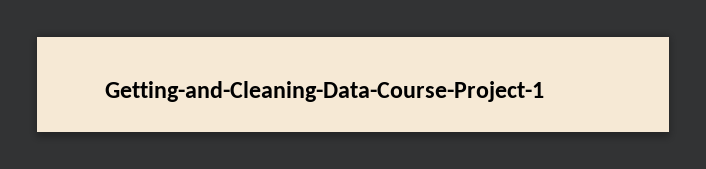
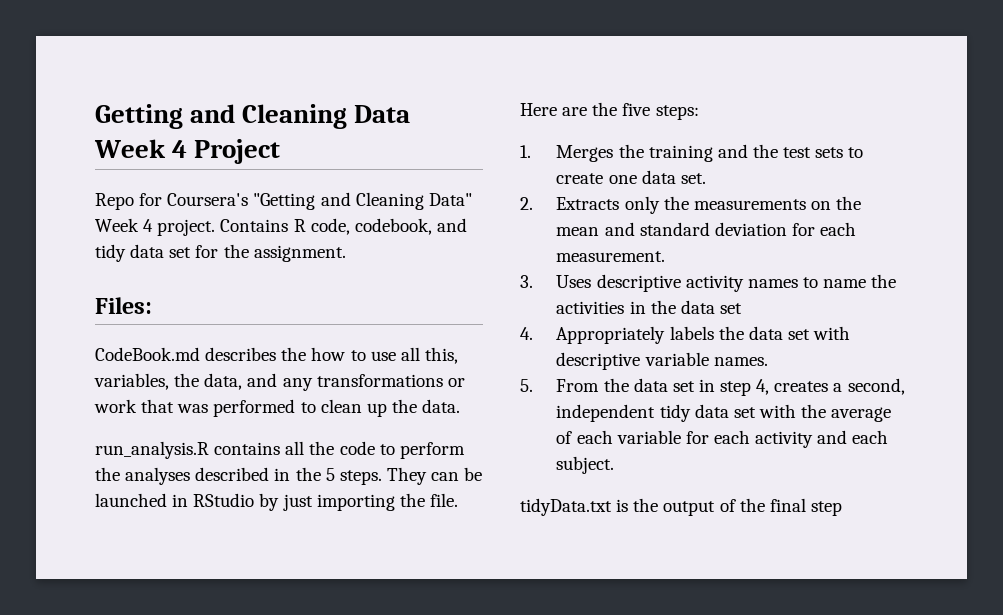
[105,81,544,102] Getting-and-Cleaning-Data-Course-Project-1 -> [95,104,411,129] [94,139,281,164] [95,192,472,210] [95,218,467,236] [95,244,346,262] [95,297,152,314] [95,347,458,364] [94,373,465,391] [94,399,461,417] [95,441,465,459] [95,467,483,485] [95,493,458,511] [520,102,699,120] [520,144,864,162] [556,170,706,184] [520,196,862,214] [556,222,857,236] [556,251,666,262] [520,274,897,292] [556,300,742,314] [520,326,851,344] [556,352,768,370] [520,378,905,396] [556,404,892,422] [556,430,889,448] [556,456,615,474] [520,498,842,516] Getting and Cleaning Data Week 4 Project // Repo for Coursera's "Getting and Cleaning Data" Week 4 project. Contains R code, codebook, and tidy data set for the assignment. // Files: // CodeBook.md describes the how to use all this, variables, the data, and any transformations or work that was performed to clean up the data. // run_analysis.R contains all the code to perform the analyses described in the 5 steps. They can be launched in RStudio by just importing the file. Here are the five steps: // 1. Merges the training and the test sets to create one data set. // 2. Extracts only the measurements on the mean and standard deviation for each measurement. // 3. Uses descriptive activity names to name the activities in the data set // 4. Appropriately labels the data set with descriptive variable names. // 5. From the data set in step 4, creates a second, independent tidy data set with the average of each variable for each activity and each subject. // tidyData.txt is the output of the final step

